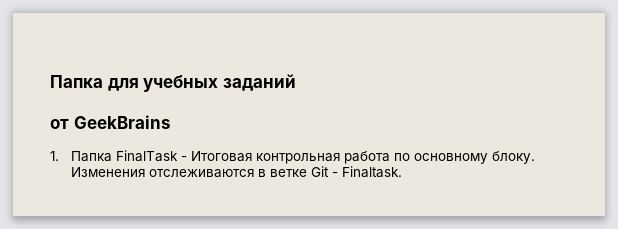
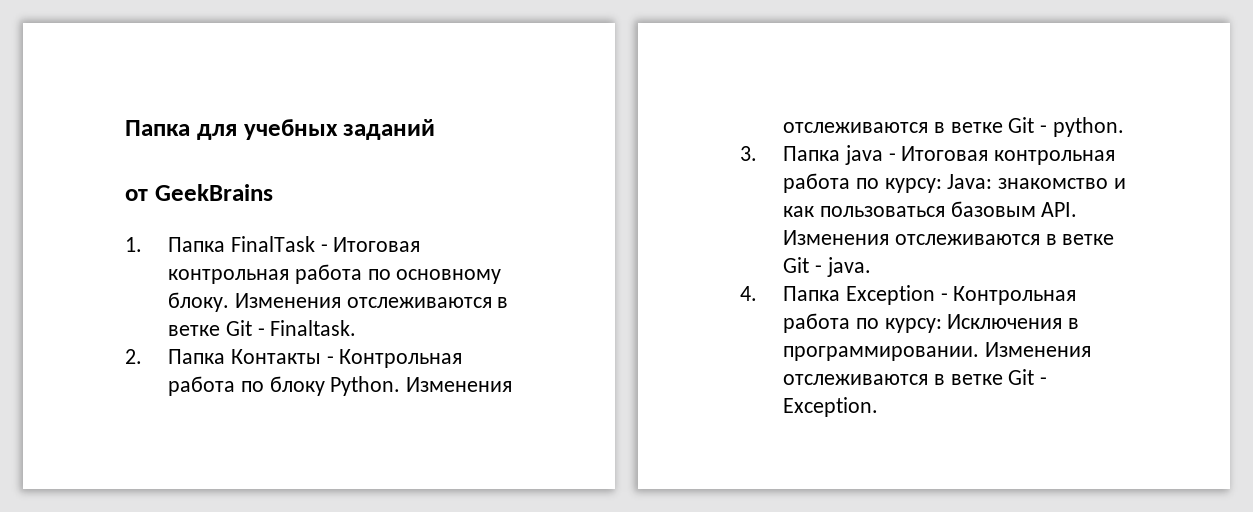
(403, 172) none -> [125,349,463,368] [167,376,513,396] [782,117,1125,137] [740,145,1116,165] [782,173,1127,193] [782,201,1078,217] [782,230,1115,245] [782,257,871,277] [740,285,1077,305] [782,313,1080,333] [782,342,1091,361] [782,369,1048,385] [782,397,878,417] // 2. Папка Контакты - Контрольная работа по блоку Python. Изменения отслеживаются в ветке Git - python. // 3. Папка java - Итоговая контрольная работа по курсу: Java: знакомство и как пользоваться базовым API. Изменения отслеживаются в ветке Git - java. // 4. Папка Exception - Контрольная работа по курсу: Исключения в программировании. Изменения отслеживаются в ветке Git - Exception.

